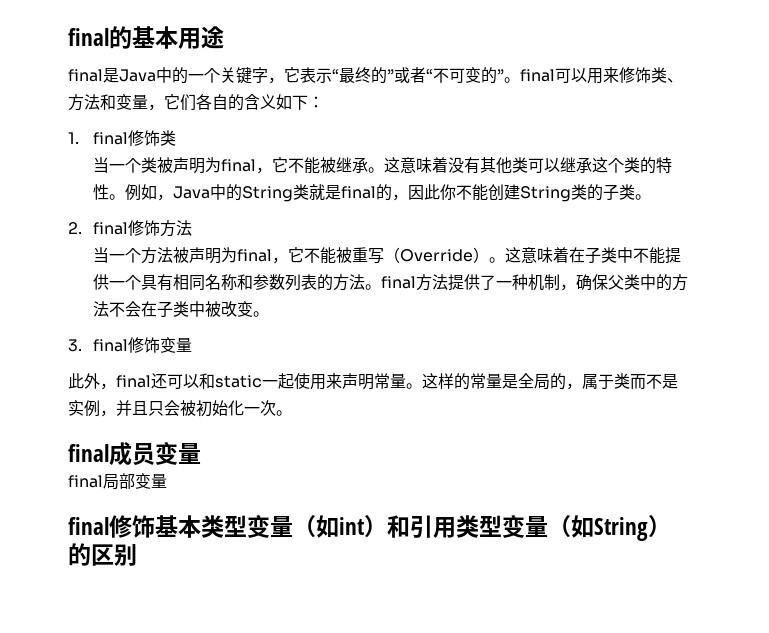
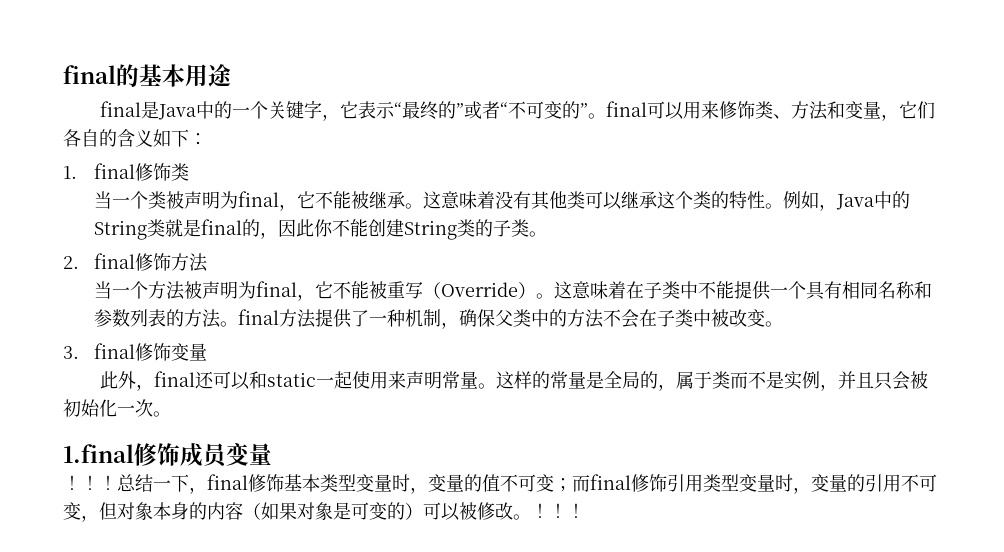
[68,444,109,462] final -> [63,443,180,466] 1.final修饰
[68,473,167,490] final局部变量 // -> [63,474,207,494] ！！！总结一下，
[293,514,671,541] [68,543,137,566] （如int）和引用类型变量（如String）的区别 -> [392,474,937,494] [63,502,585,522] 时，变量的值不可变；而final修饰引用类型变量时，变量的引用不可变，但对象本身的内容（如果对象是可变的）可以被修改。！！！

